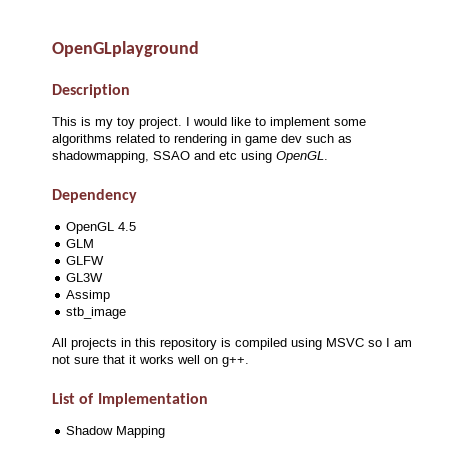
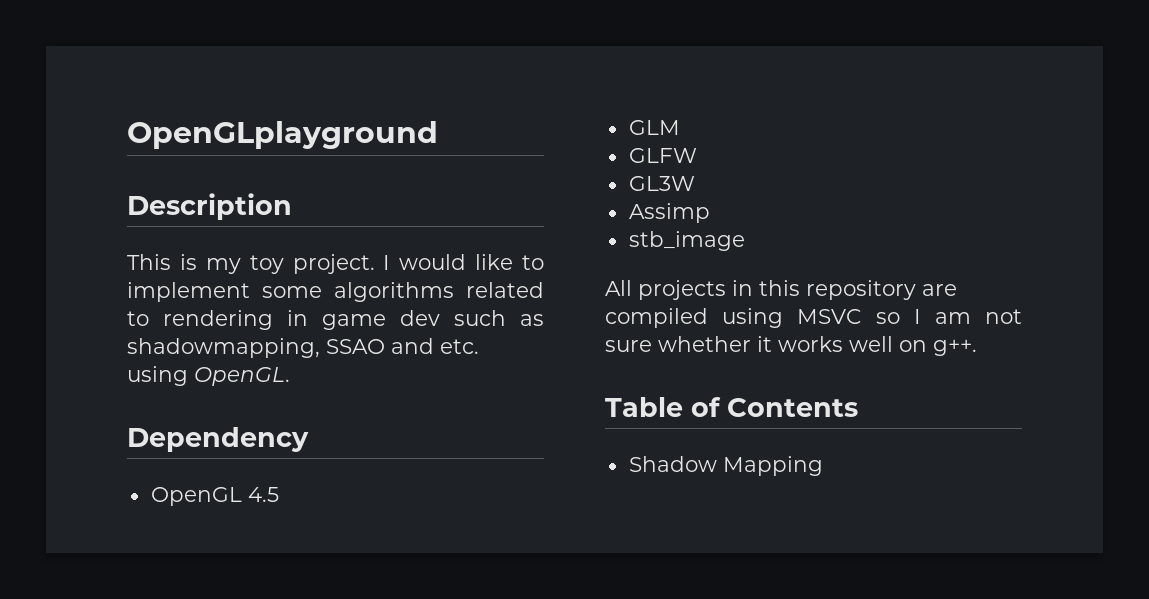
[219,151,237,160] etc -> [440,339,479,354] etc.
[221,338,231,347] is -> [922,284,957,296] are
[103,355,125,364] that -> [658,336,751,352] whether
[52,393,208,407] List of Implementation -> [605,397,858,417] Table of Contents

